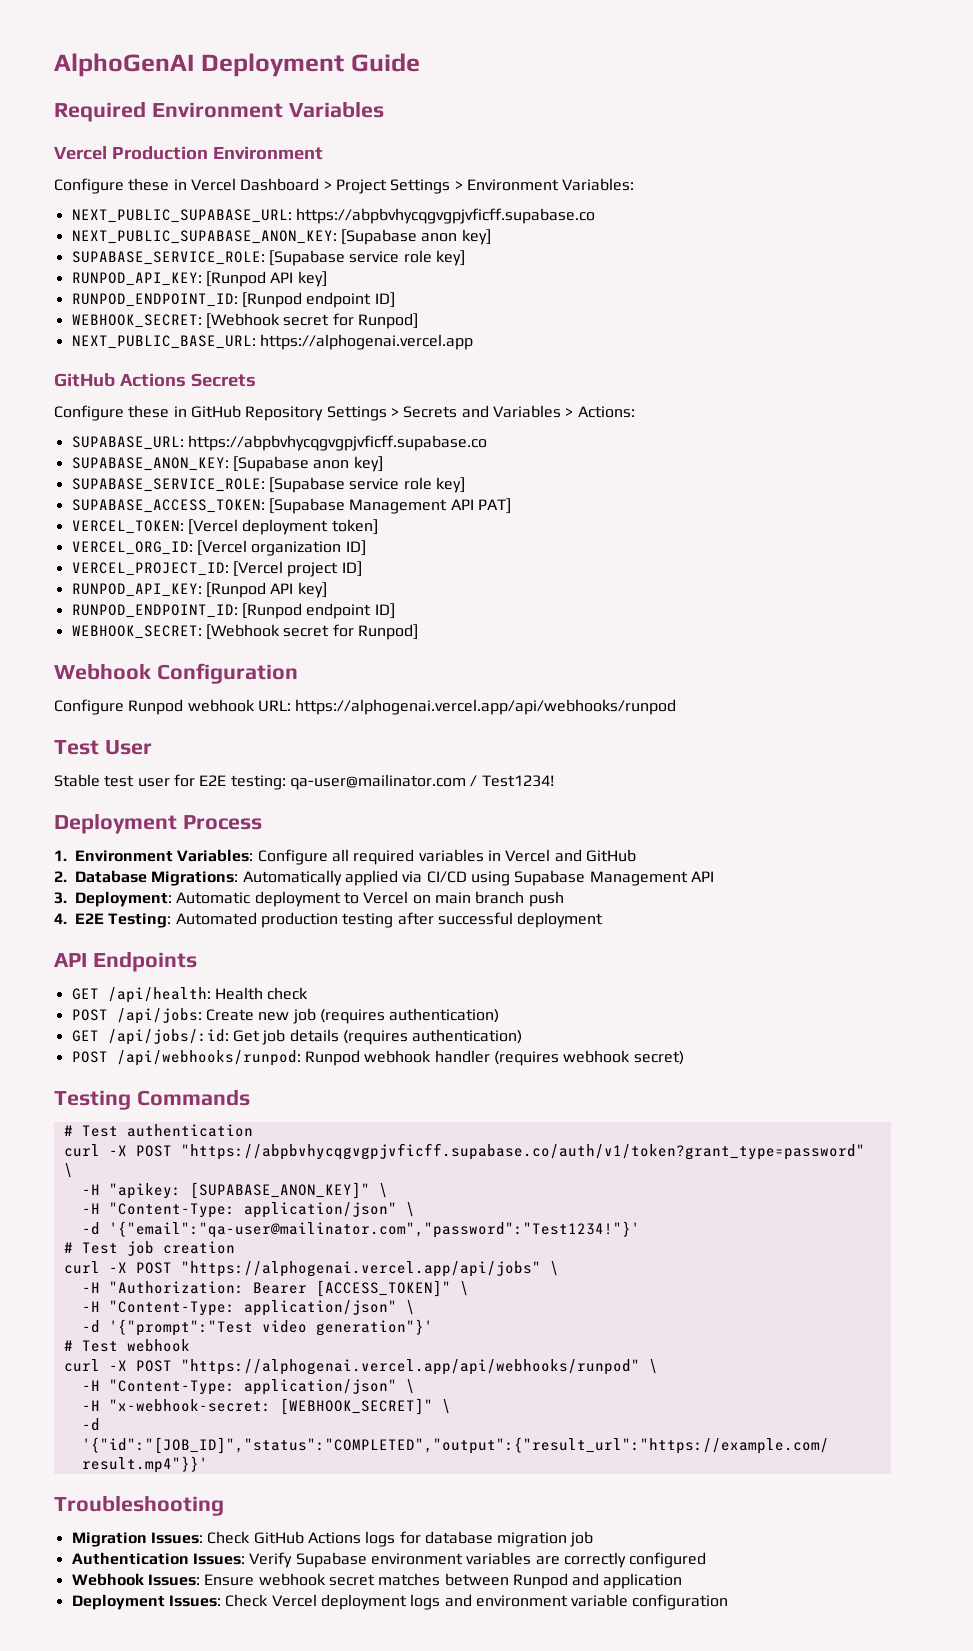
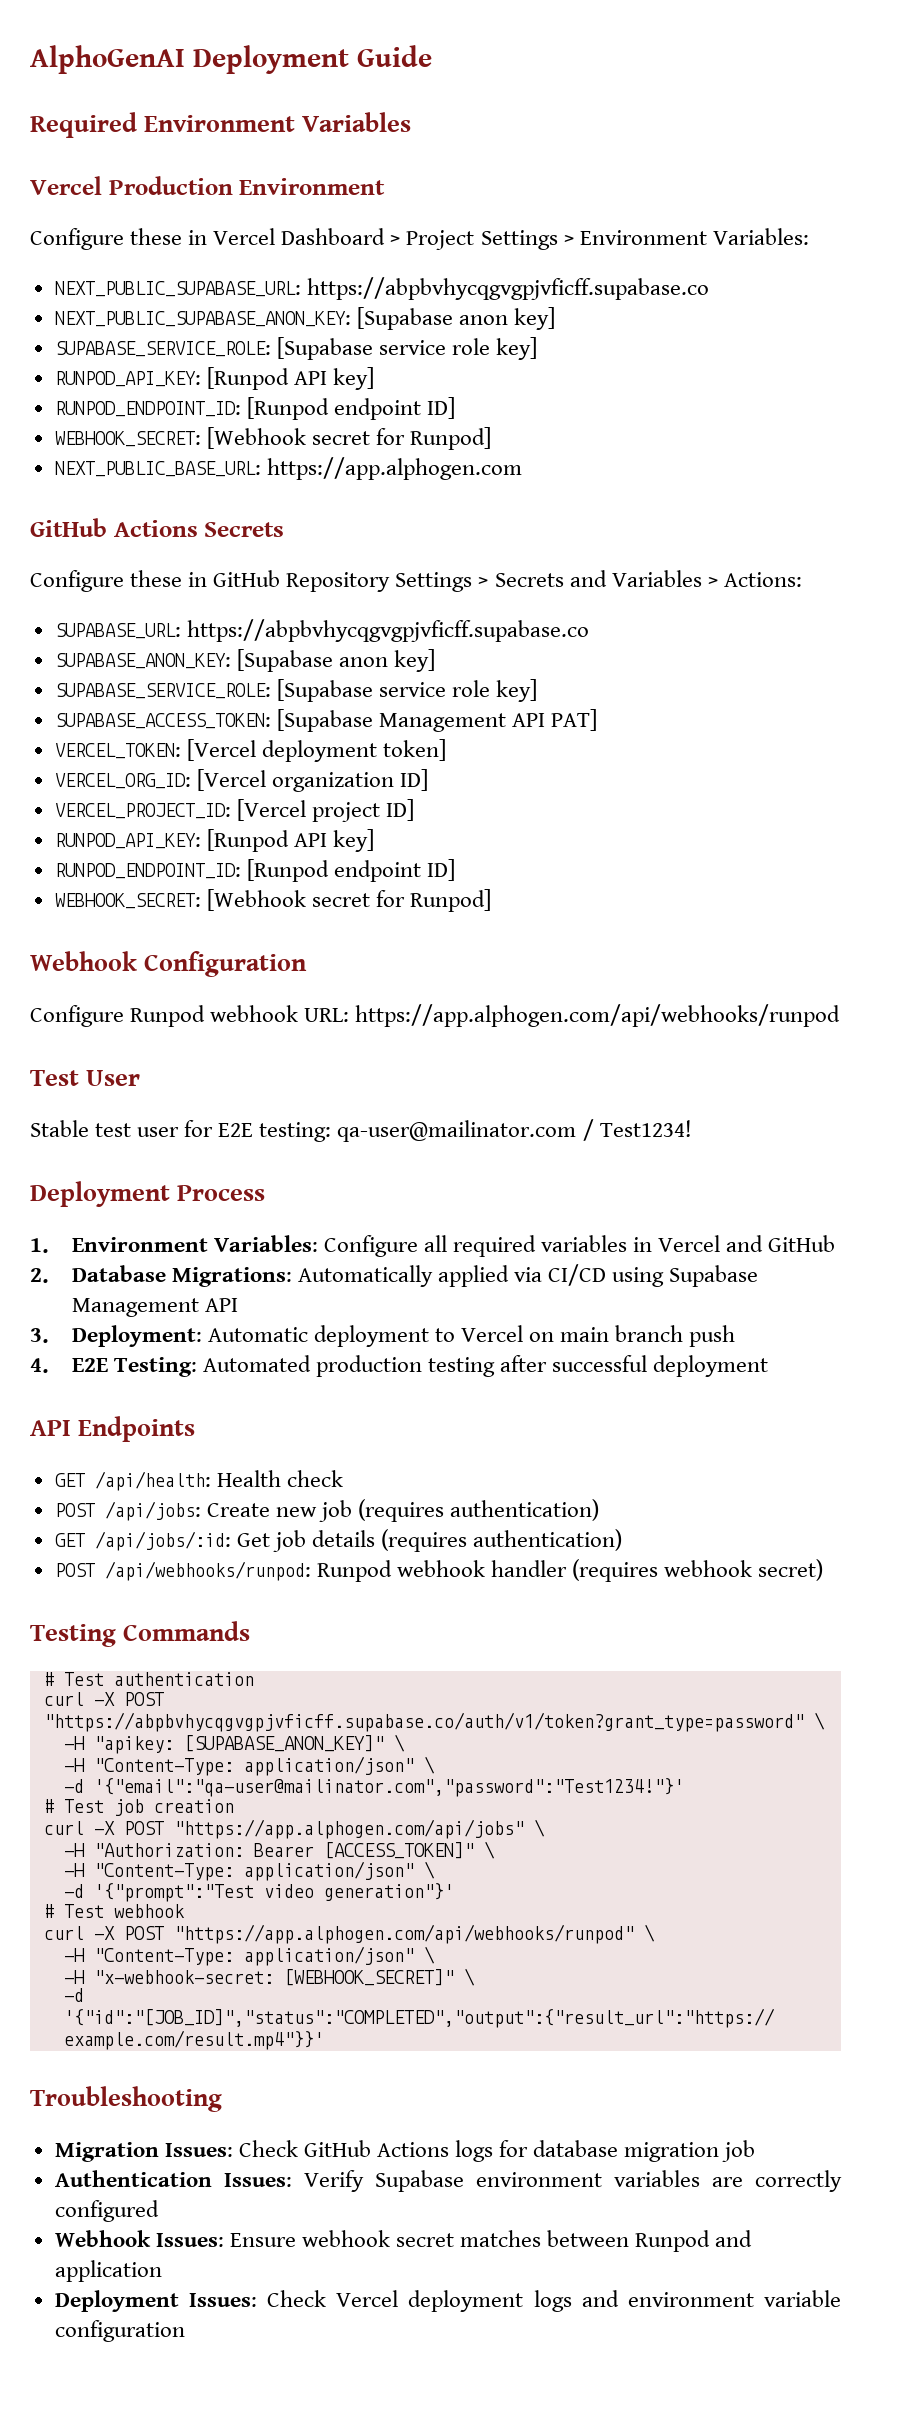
[259,334,473,350] https://alphogenai.vercel.app -> [266,457,522,480] https://app.alphogen.com
[295,699,677,715] https://alphogenai.vercel.app/api/webhooks/runpod -> [355,1004,841,1027] https://app.alphogen.com/api/webhooks/runpod
[180,1261,541,1277] "https://alphogenai.vercel.app/api/jobs" -> [173,1819,524,1839] "https://app.alphogen.com/api/jobs"
[180,1359,640,1375] "https://alphogenai.vercel.app/api/webhooks/runpod" -> [173,1924,634,1944] "https://app.alphogen.com/api/webhooks/runpod"

